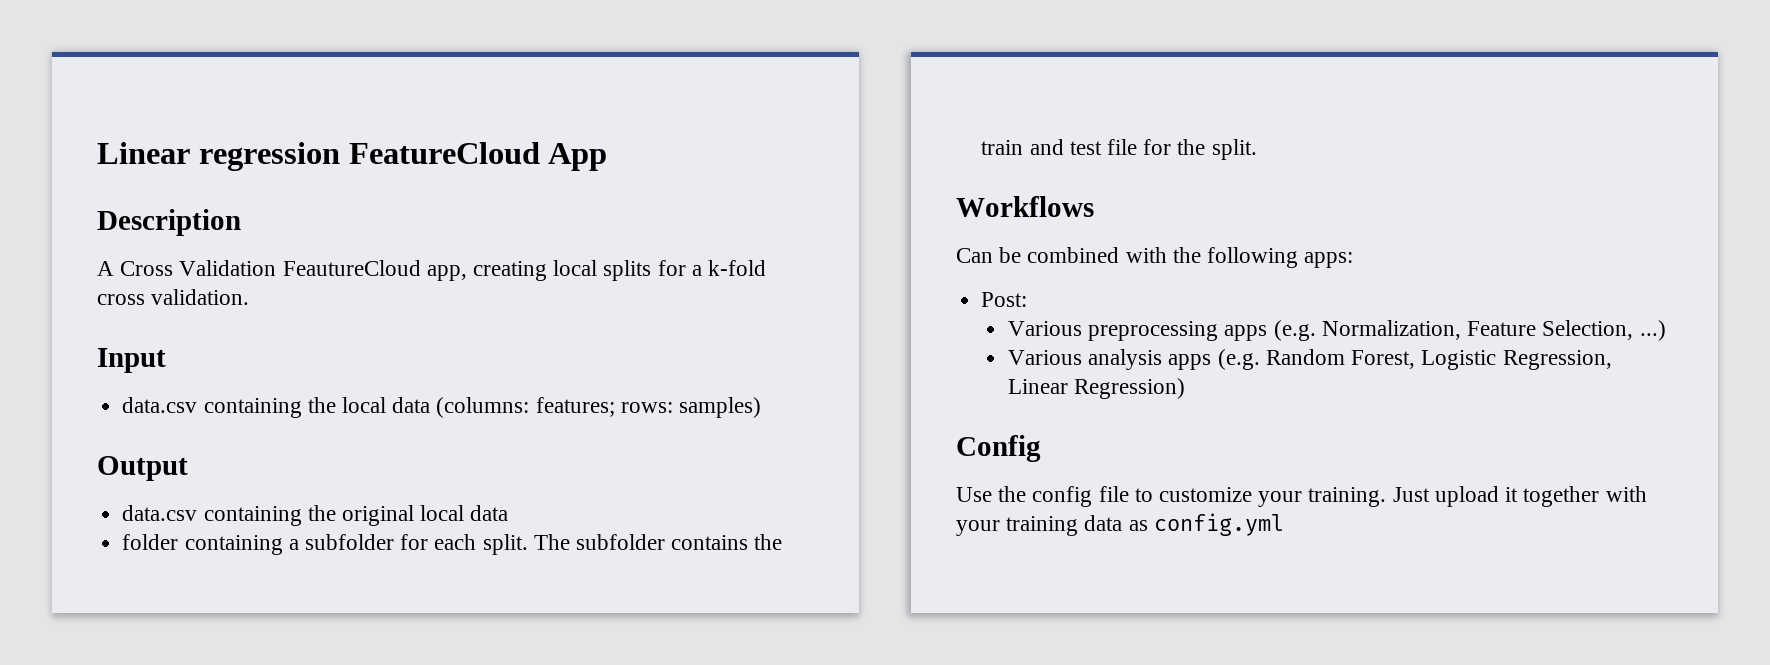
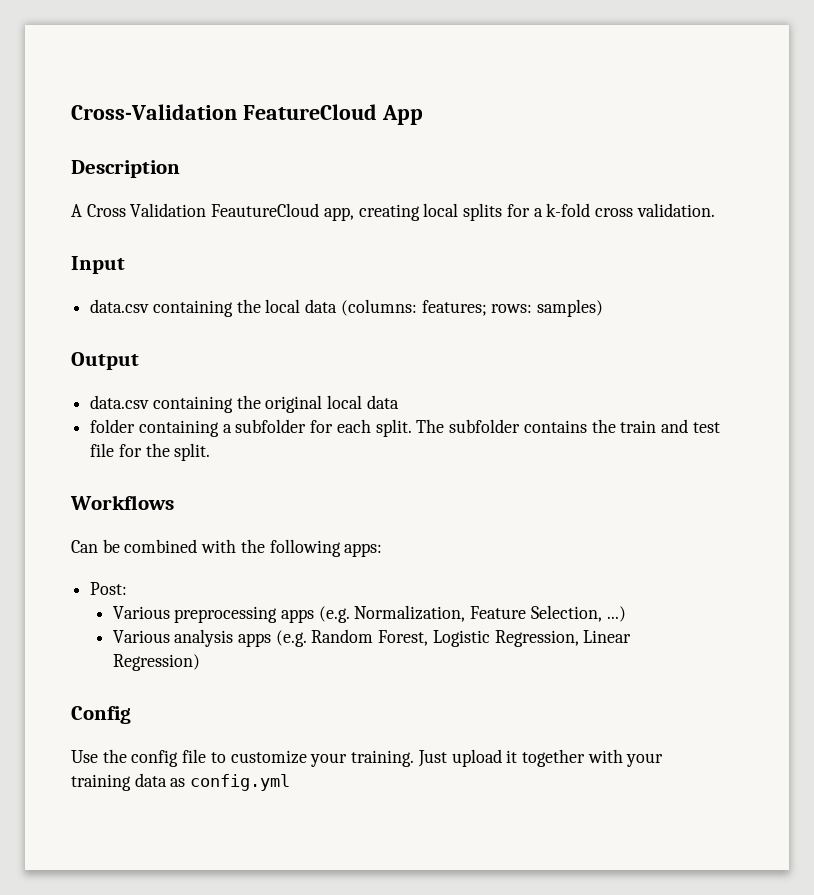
[97,142,340,171] Linear regression -> [71,104,237,120] Cross-Validation

